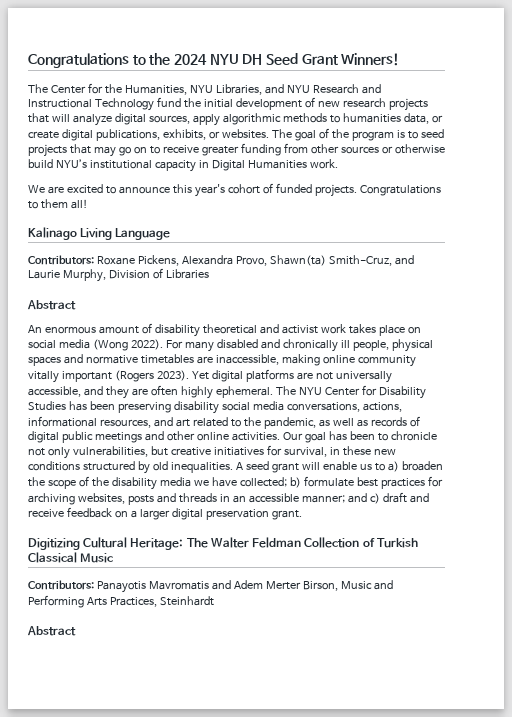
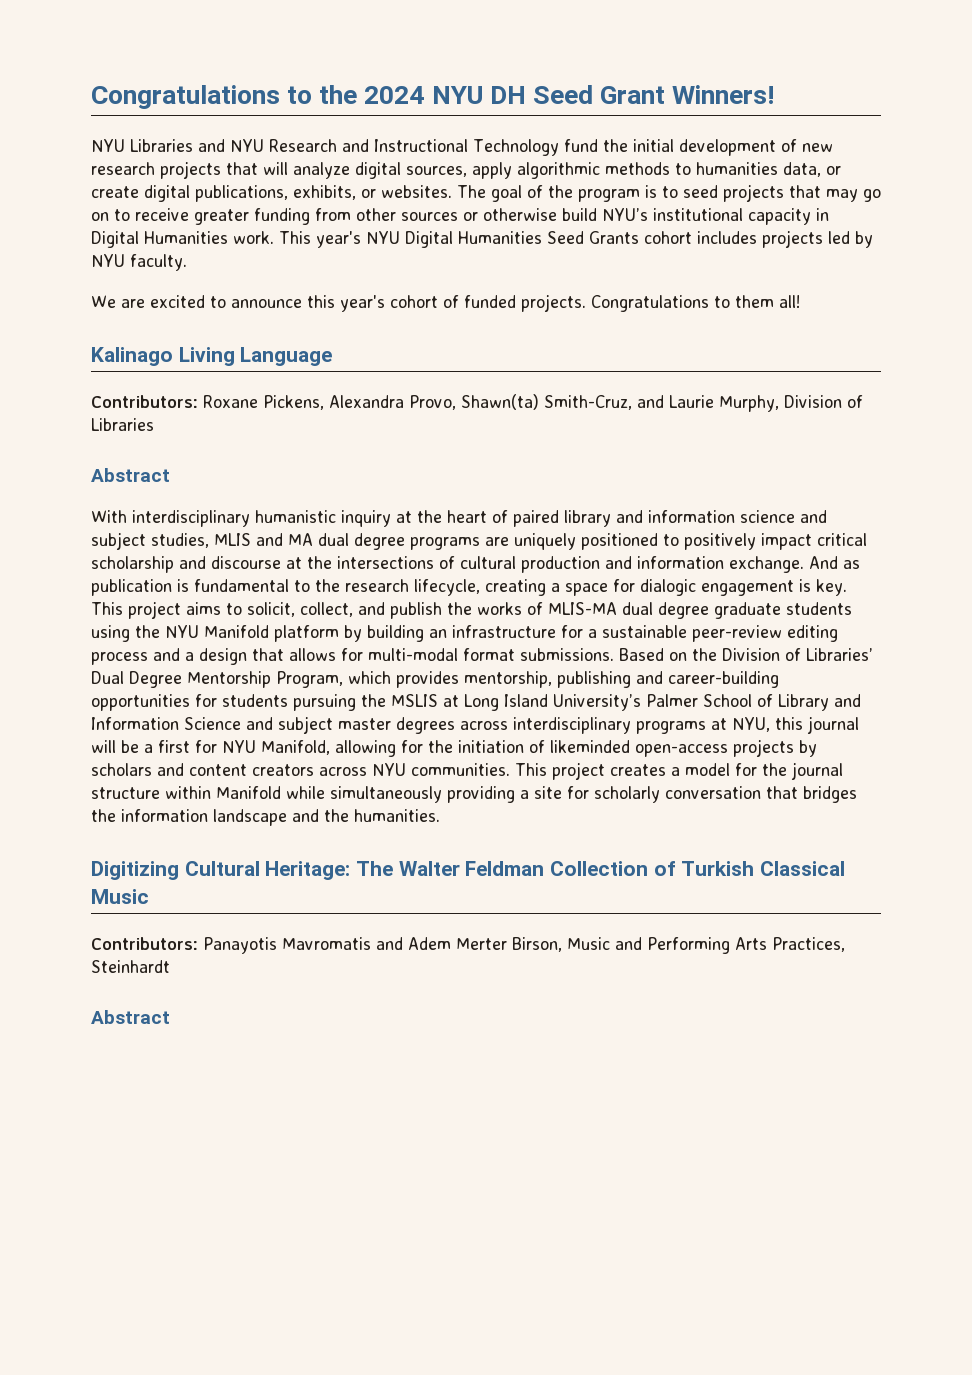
[28,83,262,95] The Center for the Humanities, NYU Libraries, -> [91,139,193,152] NYU Libraries
(338, 164) none -> [279,230,873,248] [91,254,187,271] This year's NYU Digital Humanities Seed Grants cohort includes projects led by NYU faculty.
[28,323,421,337] [28,339,433,352] [28,354,416,367] [28,369,392,383] [28,385,426,399] [28,401,402,414] [28,416,420,429] [28,431,437,443] [28,445,396,459] [28,461,443,474] [28,476,443,490] [28,492,429,505] [28,507,302,520] An enormous amount of disability theoretical and activist work takes place on social media (Wong 2022). For many disabled and chronically ill people, physical spaces and normative timetables are inaccessible, making online community vitally important (Rogers 2023). Yet digital platforms are not universally accessible, and they are often highly ephemeral. The NYU Center for Disability Studies has been preserving disability social media conversations, actions, informational resources, and art related to the pandemic, as well as records of digital public meetings and other online activities. Our goal has been to chronicle not only vulnerabilities, but creative initiatives for survival, in these new conditions structured by old inequalities. A seed grant will enable us to a) broaden the scope of the disability media we have collected; b) formulate best practices for archiving websites, posts and threads in an accessible manner; and c) draft and receive feedback on a larger digital preservation grant. -> [91,510,827,527] [91,532,867,550] [91,556,860,573] [91,579,847,596] [91,601,852,619] [91,625,838,642] [91,648,873,665] [91,671,779,688] [91,694,861,711] [91,716,859,734] [91,739,817,757] [91,762,843,780] [91,786,857,803] [91,809,440,826] With interdisciplinary humanistic inquiry at the heart of paired library and information science and subject studies, MLIS and MA dual degree programs are uniquely positioned to positively impact critical scholarship and discourse at the intersections of cultural production and information exchange. And as publication is fundamental to the research lifecycle, creating a space for dialogic engagement is key. This project aims to solicit, collect, and publish the works of MLIS-MA dual degree graduate students using the NYU Manifold platform by building an infrastructure for a sustainable peer-review editing process and a design that allows for multi-modal format submissions. Based on the Division of Libraries’ Dual Degree Mentorship Program, which provides mentorship, publishing and career-building opportunities for students pursuing the MSLIS at Long Island University’s Palmer School of Library and Information Science and subject master degrees across interdisciplinary programs at NYU, this journal will be a first for NYU Manifold, allowing for the initiation of likeminded open-access projects by scholars and content creators across NYU communities. This project creates a model for the journal structure within Manifold while simultaneously providing a site for scholarly conversation that bridges the information landscape and the humanities.

